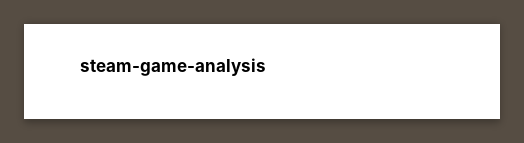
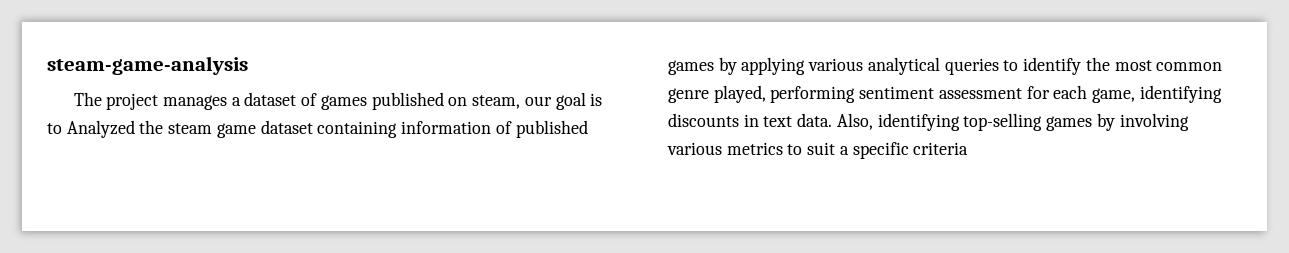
(266, 67) none -> [73,92,603,110] [47,120,588,138] [668,57,1223,75] [668,85,1222,103] [668,113,1189,131] [667,142,969,159] // The project manages a dataset of games published on steam, our goal is to Analyzed the steam game dataset containing information of published games by applying various analytical queries to identify the most common genre played, performing sentiment assessment for each game, identifying discounts in text data. Also, identifying top-selling games by involving various metrics to suit a specific criteria

